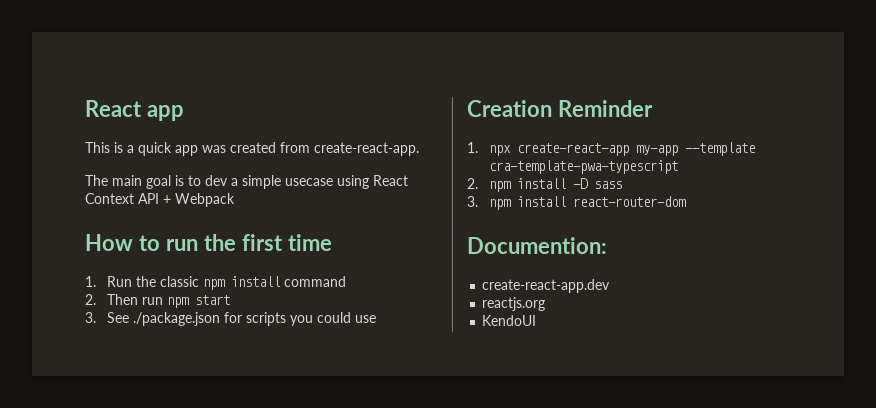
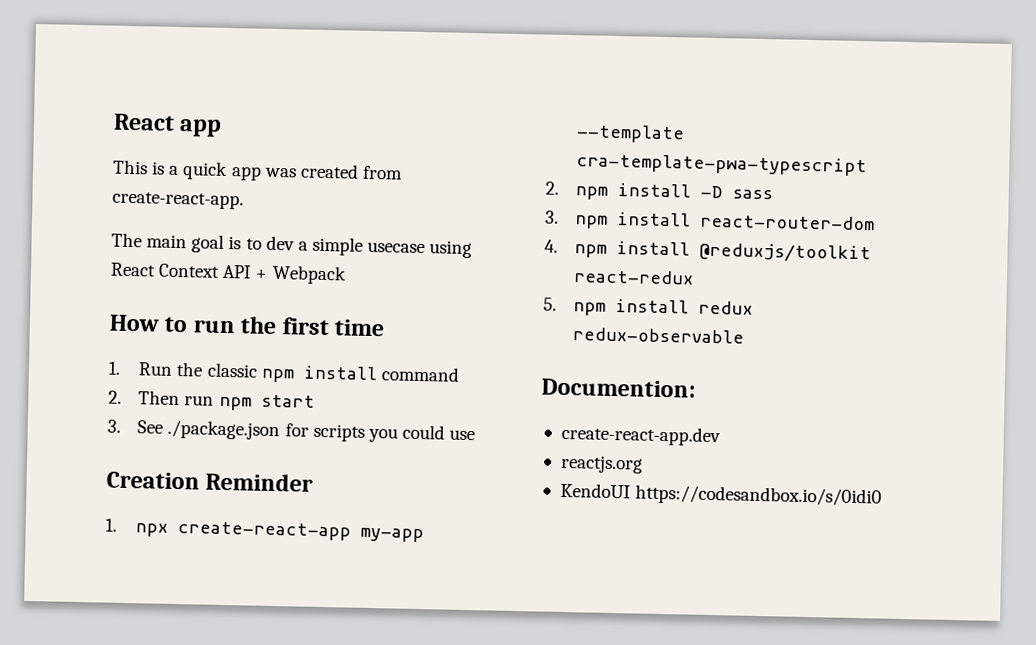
(687, 201) none -> [544,239,872,264] [573,269,695,285] [543,297,754,316] [572,327,745,344] // 4. npm install @reduxjs/toolkit react-redux // 5. npm install redux redux-observable
(537, 320) none -> [635,484,883,508] https://codesandbox.io/s/0idi0

